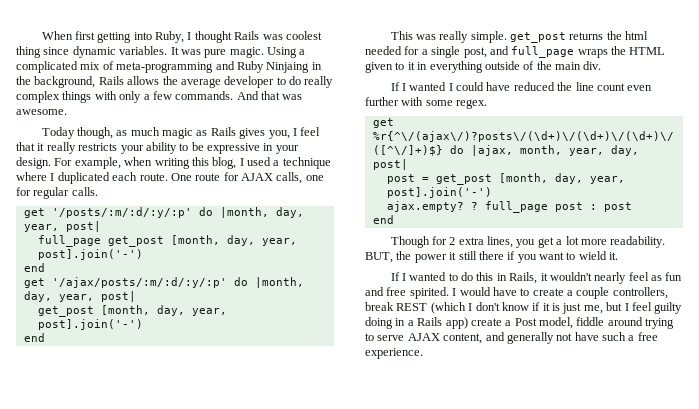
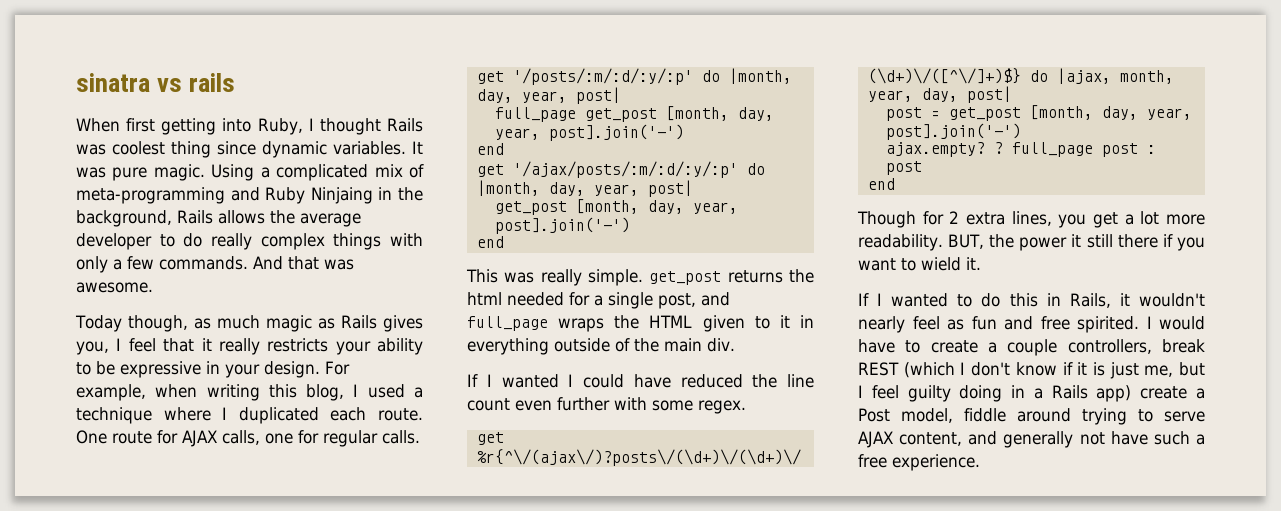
(41, 35) none -> [76,73,236,92] sinatra vs rails //

